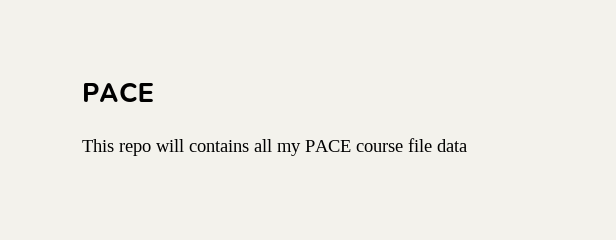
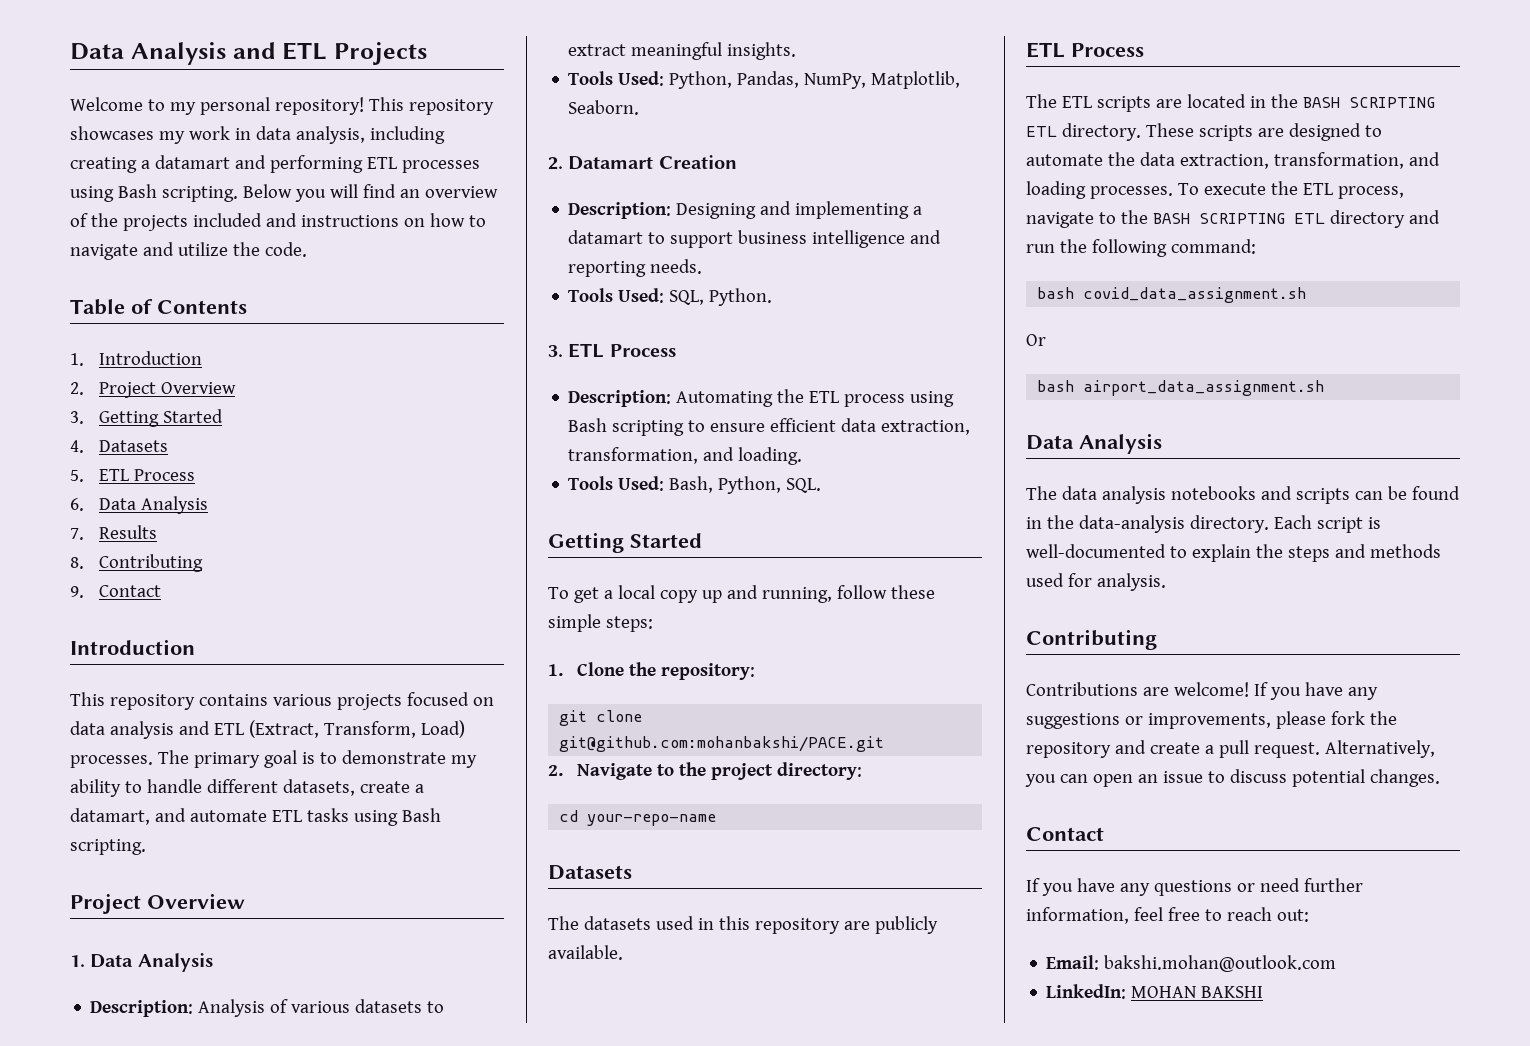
[82,82,154,103] [82,138,467,156] PACE // This repo will contains all my PACE course file data -> [70,42,427,65] [70,97,494,115] [70,126,445,144] [70,155,480,173] [70,184,498,202] [70,213,486,231] [70,242,307,260] [70,299,247,315] [70,351,203,366] [70,382,237,398] [70,409,224,427] [70,440,169,453] [70,469,196,482] [70,496,209,514] [70,525,158,540] [70,554,204,572] [70,585,162,598] [70,639,195,655] [70,692,494,710] [70,720,465,739] [70,750,477,768] [70,779,424,797] [70,808,441,826] [70,839,146,855] [70,893,245,914] [70,953,213,972] [90,999,445,1017] [568,42,797,60] [568,71,961,89] [568,100,640,115] [548,155,737,170] [568,201,923,219] [568,230,942,248] [568,259,703,277] [568,288,773,306] [548,343,676,358] [568,389,955,407] [568,418,971,436] [568,447,803,465] [568,476,822,494] [548,532,702,553] [548,585,935,603] [548,614,653,632] [548,662,756,680] [559,710,643,726] [559,736,885,752] [548,762,863,780] [559,810,717,826] [548,865,632,880] [548,916,938,934] [548,945,623,960] [1026,42,1144,58] [1026,94,1435,112] [1026,123,1382,141] [1026,152,1440,169] [1026,181,1404,199] [1026,210,1440,228] [1026,239,1256,257] [1037,287,1307,303] [1026,334,1046,346] [1037,380,1325,396] [1026,433,1162,454] [1026,486,1460,504] [1026,515,1381,533] [1026,544,1441,562] [1026,573,1166,591] [1026,629,1157,650] [1026,682,1378,700] [1026,711,1397,729] [1026,740,1435,758] [1025,769,1440,787] [1026,827,1104,841] [1026,878,1363,896] [1026,907,1309,924] [1046,955,1337,972] [1046,984,1264,999] Data Analysis and ETL Projects // Welcome to my personal repository! This repository showcases my work in data analysis, including creating a datamart and performing ETL processes using Bash scripting. Below you will find an overview of the projects included and instructions on how to navigate and utilize the code. // Table of Contents // 1. Introduction // 2. Project Overview // 3. Getting Started // 4. Datasets // 5. ETL Process // 6. Data Analysis // 7. Results // 8. Contributing // 9. Contact // Introduction // This repository contains various projects focused on data analysis and ETL (Extract, Transform, Load) processes. The primary goal is to demonstrate my ability to handle different datasets, create a datamart, and automate ETL tasks using Bash scripting. // Project Overview // 1. Data Analysis // Description: Analysis of various datasets to extract meaningful insights. // Tools Used: Python, Pandas, NumPy, Matplotlib, Seaborn. // 2. Datamart Creation // Description: Designing and implementing a datamart to support business intelligence and reporting needs. // Tools Used: SQL, Python. // 3. ETL Process // Description: Automating the ETL process using Bash scripting to ensure efficient data extraction, transformation, and loading. // Tools Used: Bash, Python, SQL. // Getting Started // To get a local copy up and running, follow these simple steps: // 1. Clone the repository: // git clone git@github.com:mohanbakshi/PACE.git // 2. Navigate to the project directory: // cd your-repo-name // Datasets // The datasets used in this repository are publicly available. // ETL Process // The ETL scripts are located in the BASH SCRIPTING ETL directory. These scripts are designed to automate the data extraction, transformation, and loading processes. To execute the ETL process, navigate to the BASH SCRIPTING ETL directory and run the following command: // bash covid_data_assignment.sh // Or // bash airport_data_assignment.sh // Data Analysis // The data analysis notebooks and scripts can be found in the data-analysis directory. Each script is well-documented to explain the steps and methods used for analysis. // Contributing // Contributions are welcome! If you have any suggestions or improvements, please fork the repository and create a pull request. Alternatively, you can open an issue to discuss potential changes. // Contact // If you have any questions or need further information, feel free to reach out: // Email: bakshi.mohan@outlook.com // LinkedIn: MOHAN BAKSHI

